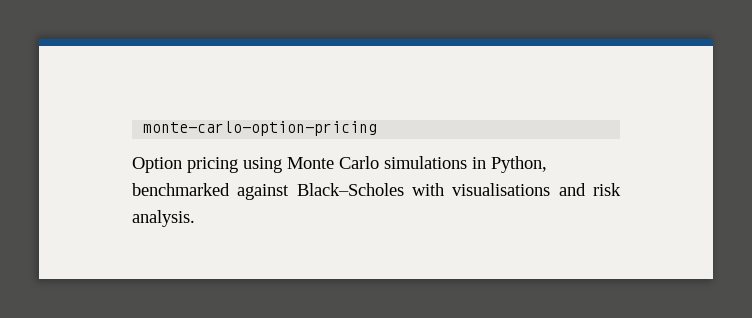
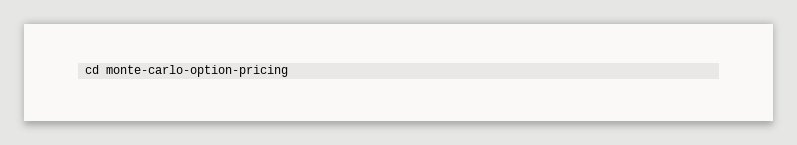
(143, 128) none -> [84,65,99,74] cd
[132,156,547,173] [132,183,621,200] [132,210,195,227] // Option pricing using Monte Carlo simulations in Python, benchmarked against Black–Scholes with visualisations and risk analysis. -> (288, 71) none

